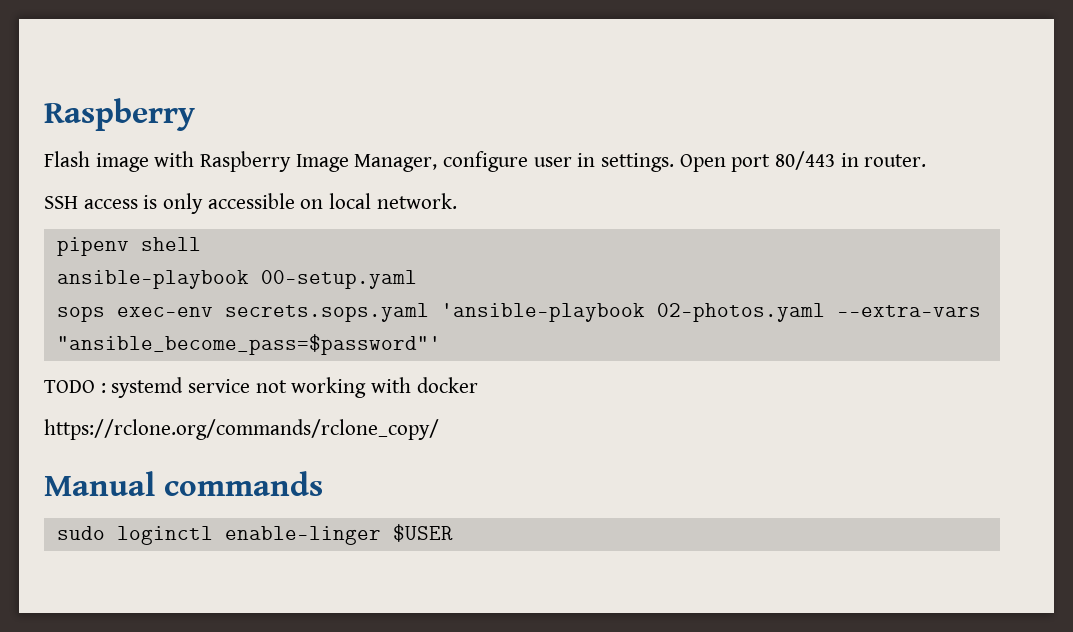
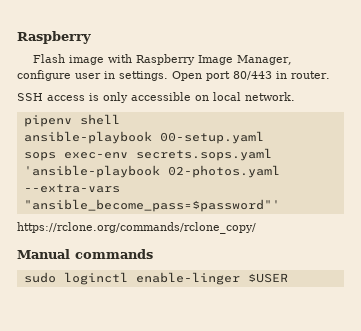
[44,377,478,398] // TODO : systemd service not working with docker -> (280, 205) none

